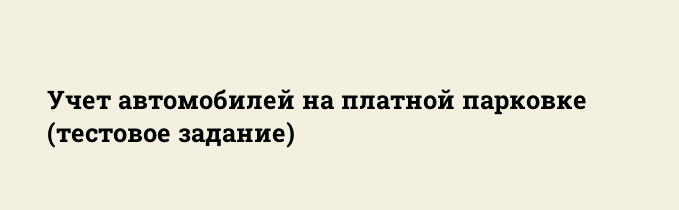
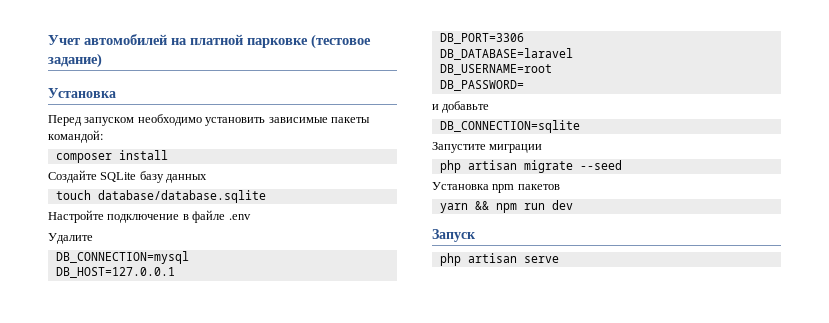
(295, 134) none -> [48,88,116,98] [48,114,370,126] [48,130,103,143] [55,150,168,163] [48,170,208,183] [55,190,266,203] [48,210,251,223] [48,233,93,244] [55,251,189,264] [55,267,175,278] [439,33,524,44] [439,48,573,60] [439,64,552,75] [439,80,524,91] [432,101,490,113] [439,120,580,133] [432,142,543,153] [439,160,622,173] [432,182,560,193] [439,200,573,213] [432,229,476,242] [439,253,559,266] // Установка // Перед запуском необходимо установить зависимые пакеты командой: // composer install // Создайте SQLite базу данных // touch database/database.sqlite // Настройте подключение в файле .env // Удалите // DB_CONNECTION=mysql // DB_HOST=127.0.0.1 // DB_PORT=3306 // DB_DATABASE=laravel // DB_USERNAME=root // DB_PASSWORD= // и добавьте // DB_CONNECTION=sqlite // Запустите миграции // php artisan migrate --seed // Установка npm пакетов // yarn && npm run dev // Запуск // php artisan serve

